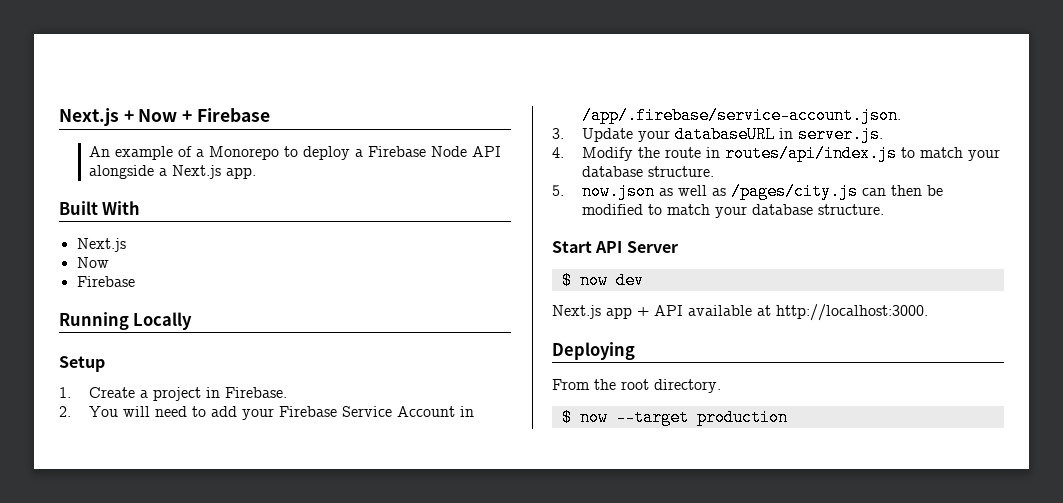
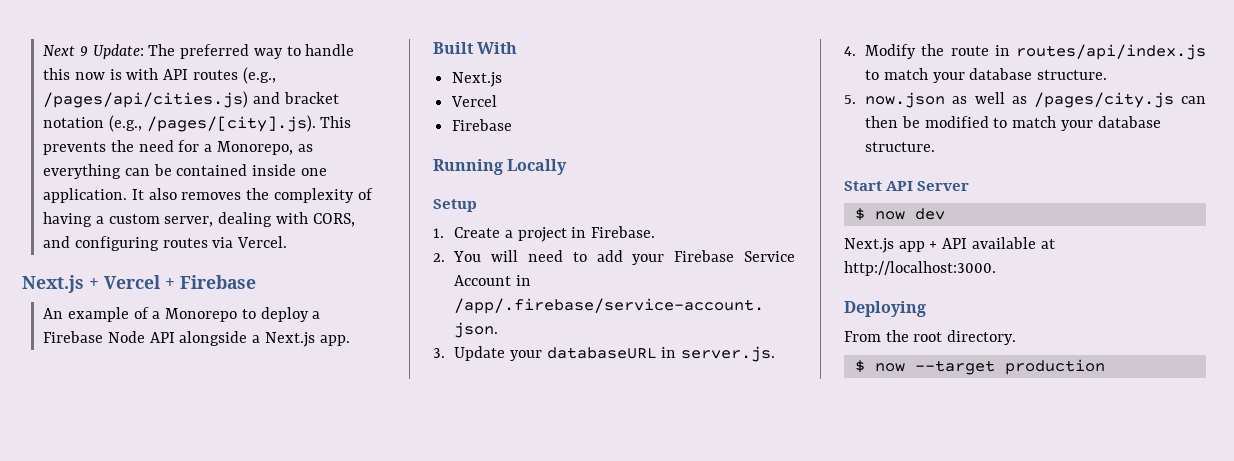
(59, 117) none -> [43,44,355,59] [43,67,276,84] [43,91,339,108] [43,115,352,132] [43,140,313,155] [43,164,327,179] [43,188,373,203] [43,212,355,227] [43,236,288,251] Next 9 Update: The preferred way to handle this now is with API routes (e.g., /pages/api/cities.js) and bracket notation (e.g., /pages/[city].js). This prevents the need for a Monorepo, as everything can be contained inside one application. It also removes the complexity of having a custom server, dealing with CORS, and configuring routes via Vercel. //
[138,109,178,122] Now -> [104,275,160,289] Vercel
[76,257,109,268] Now -> [451,95,498,107] Vercel

